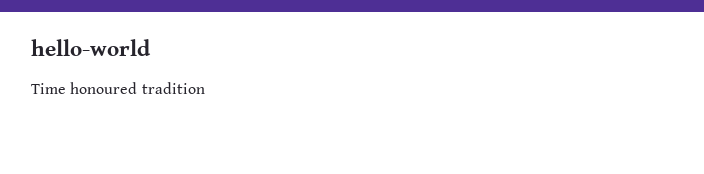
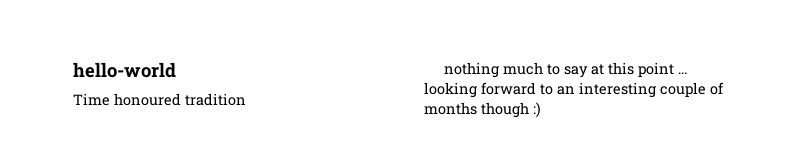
(205, 88) none -> [443,62,687,78] [424,82,724,98] [424,102,541,118] // nothing much to say at this point ... looking forward to an interesting couple of months though :)

